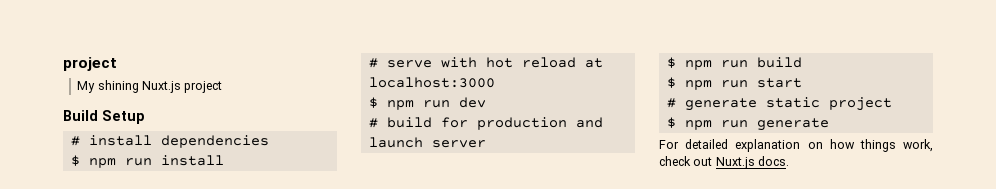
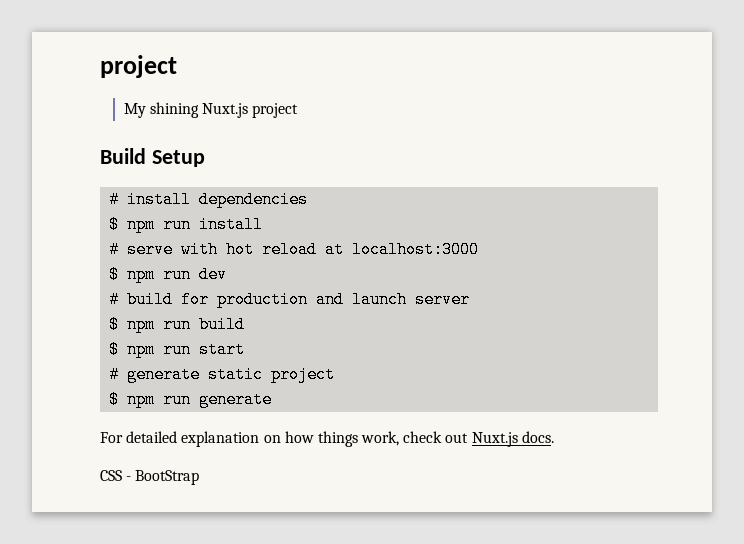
(790, 161) none -> [100,470,200,485] // CSS - BootStrap

